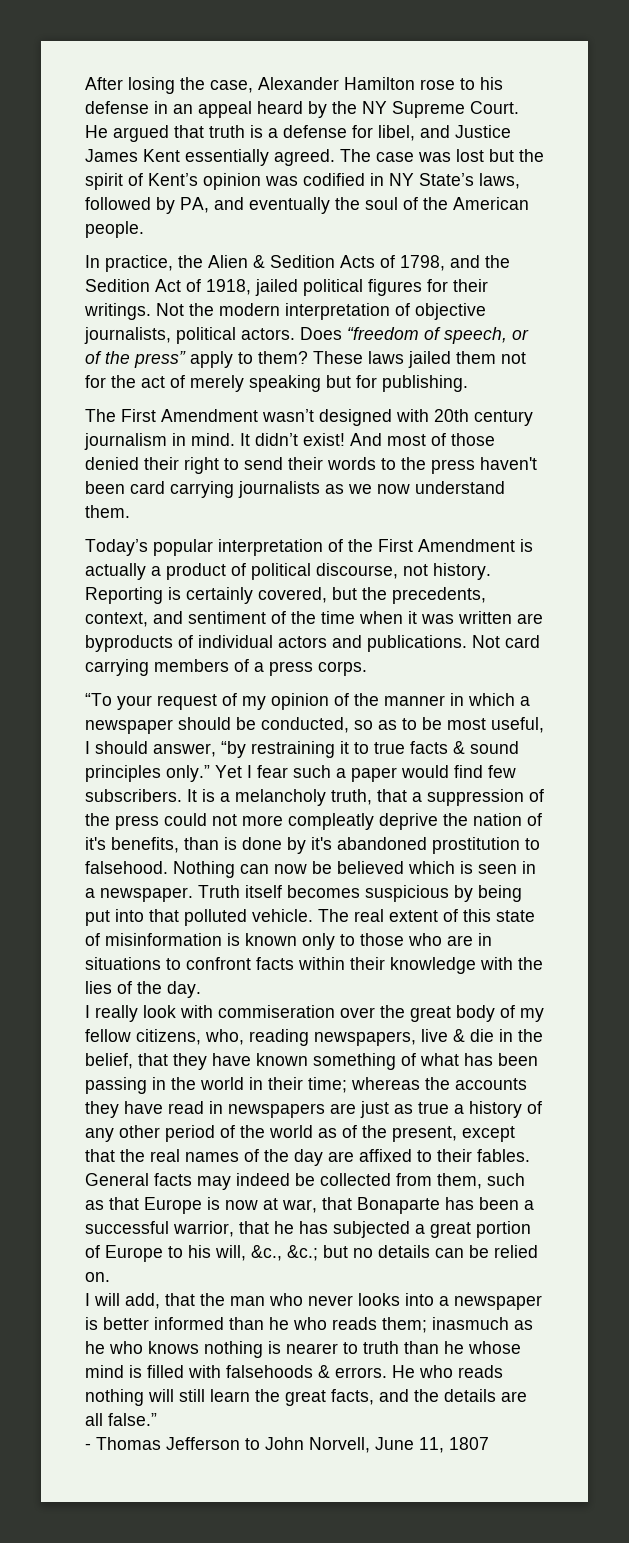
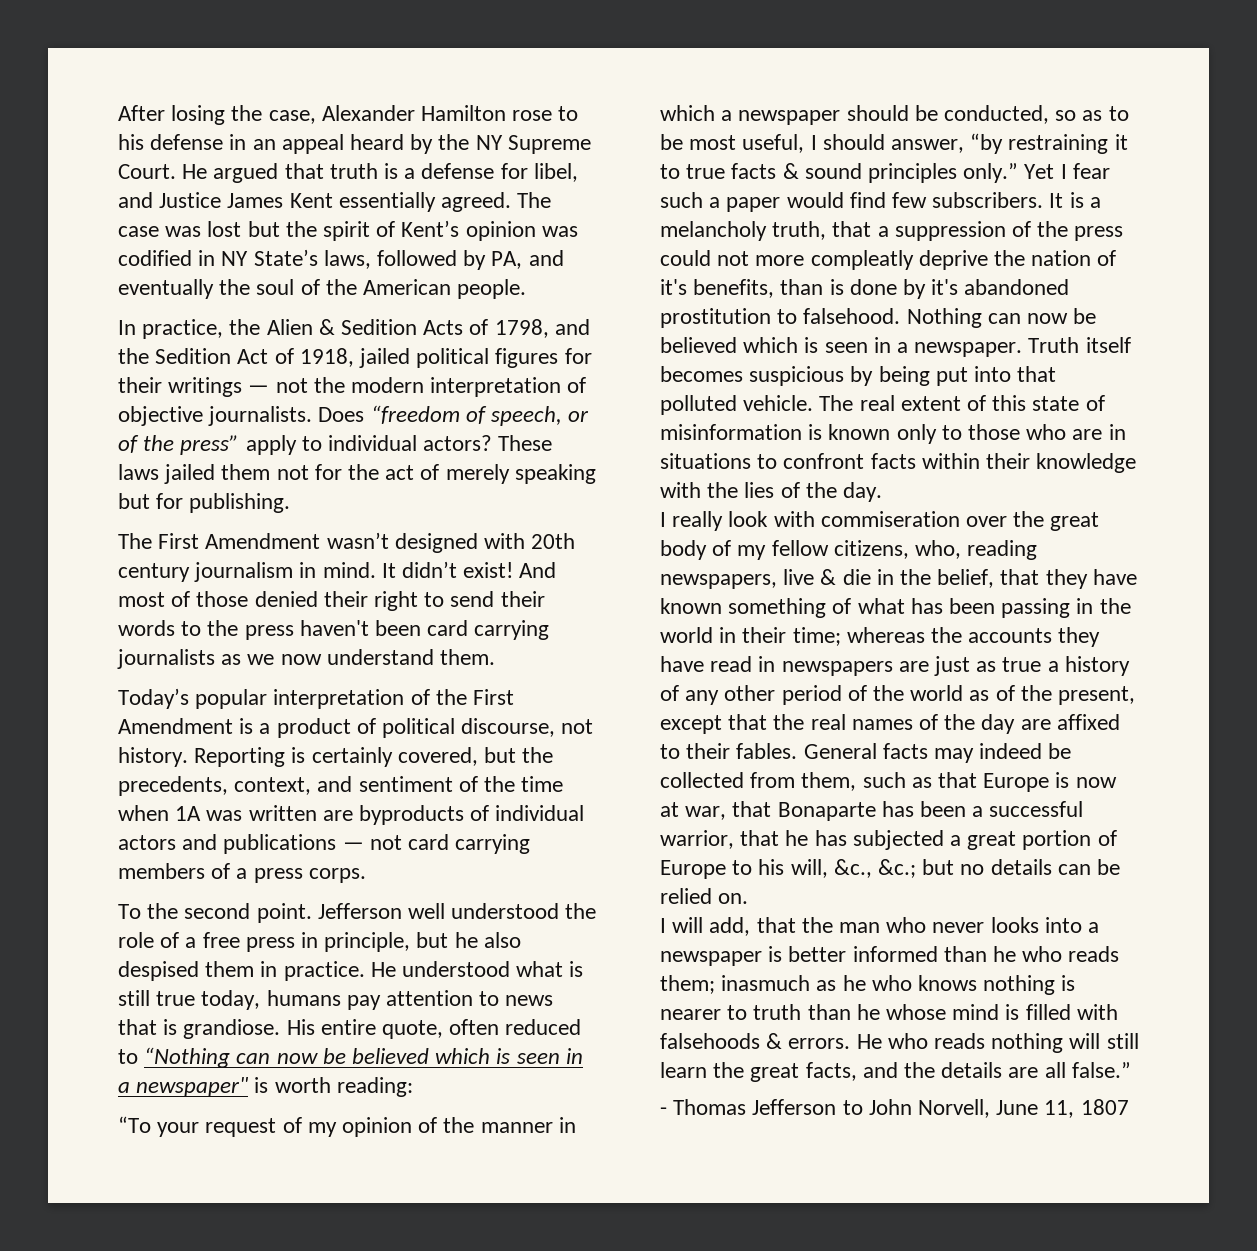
[84,303,184,320] writings. Not -> [168,377,308,397] writings — not
[84,327,295,344] journalists, political actors. -> [208,406,313,426] journalists.
[258,351,308,364] them? -> [328,435,493,451] individual actors?
[85,563,146,580] actually -> (254, 726) none
[408,611,417,624] it -> [175,806,202,821] 1A
[367,635,500,652] publications. Not -> [223,834,402,854] publications — not
(367, 668) none -> [118,903,597,923] [118,932,521,952] [118,961,584,981] [118,990,554,1010] [118,1019,582,1039] [118,1047,583,1068] [118,1077,413,1097] // To the second point. Jefferson well understood the role of a free press in principle, but he also despised them in practice. He understood what is still true today, humans pay attention to news that is grandiose. His entire quote, often reduced to “Nothing can now be believed which is seen in a newspaper" is worth reading:

